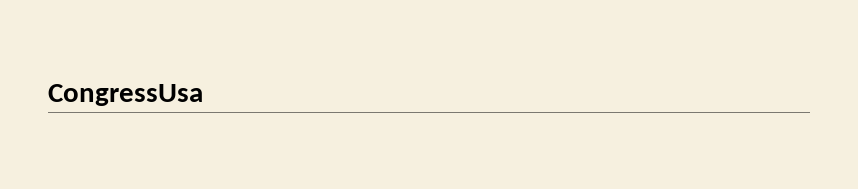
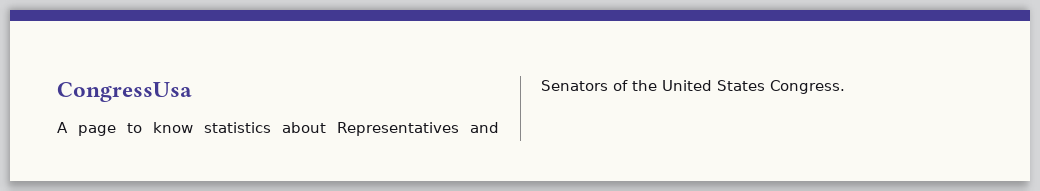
(203, 95) none -> [57,122,499,136] [541,80,845,94] // A page to know statistics about Representatives and Senators of the United States Congress.

